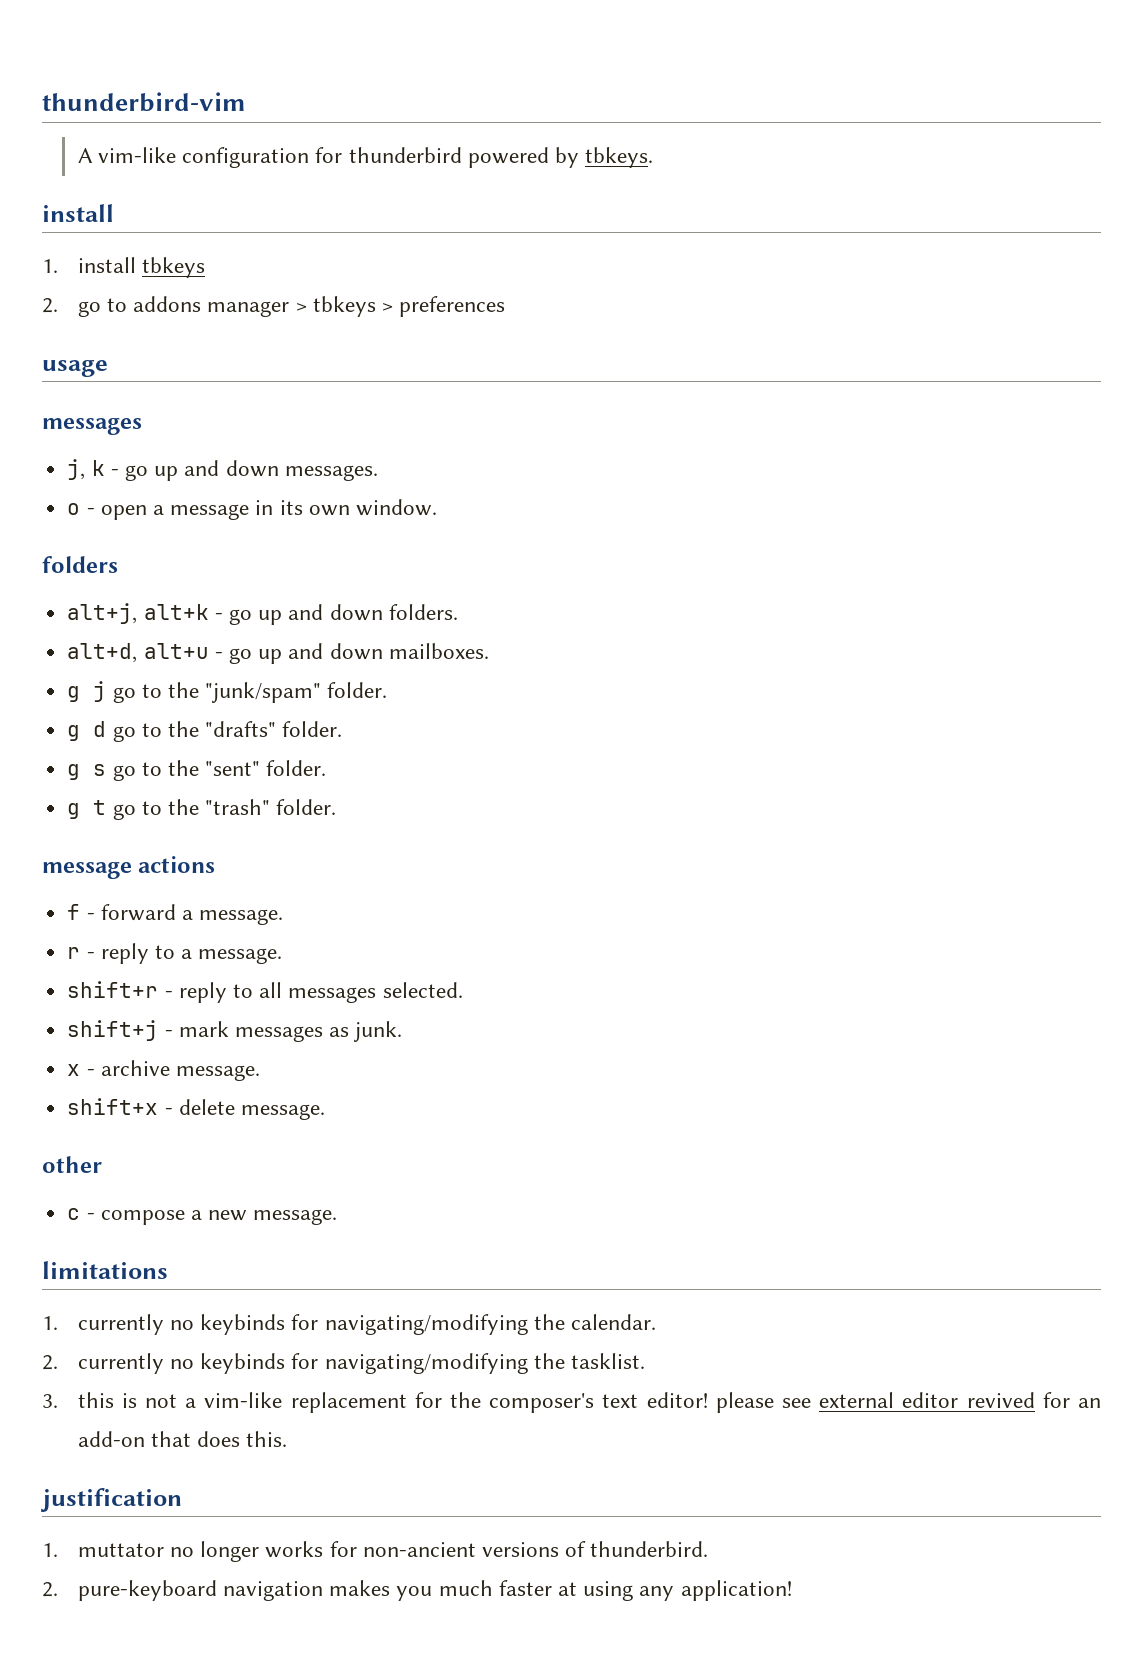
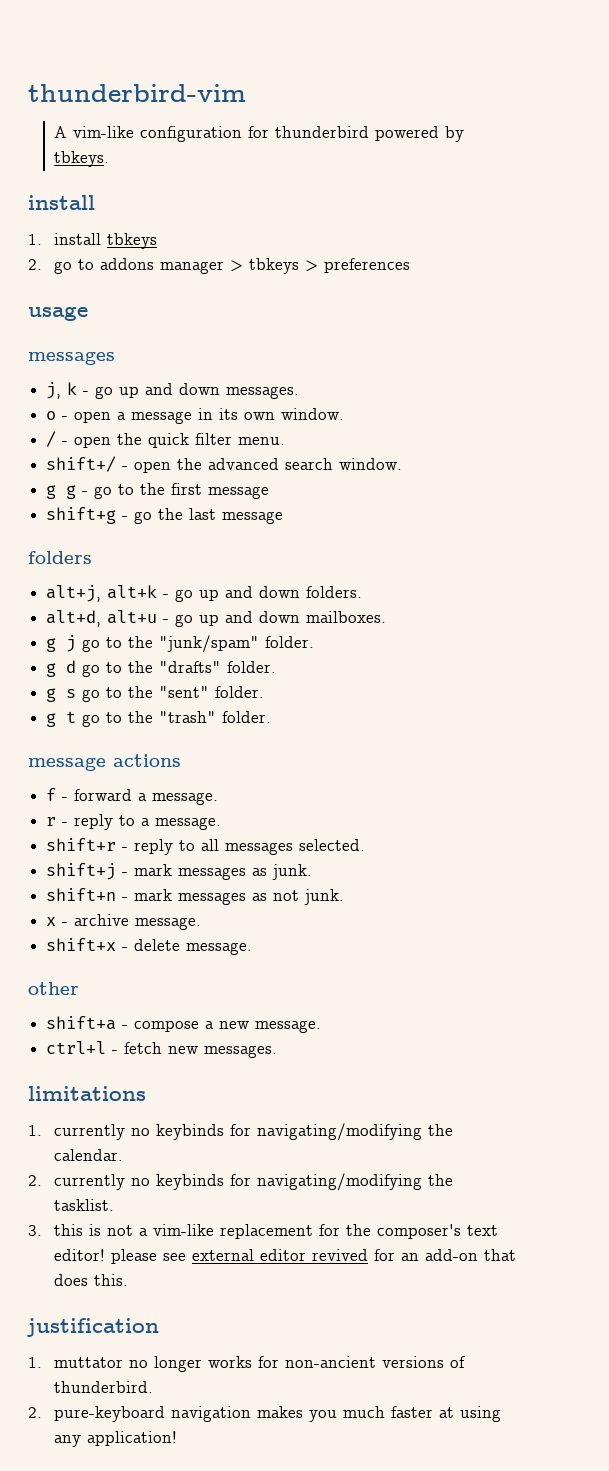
(437, 507) none -> [46,431,286,448] [46,456,403,473] [46,483,270,499] [46,507,284,524] // / - open the quick filter menu. // shift+/ - open the advanced search window. // g g - go to the first message // shift+g - go the last message
(403, 1031) none -> [46,888,345,905] // shift+n - mark messages as not junk.
[67,1208,81,1220] c -> [46,1016,117,1030] shift+a
(338, 1217) none -> [46,1041,278,1058] // ctrl+l - fetch new messages.

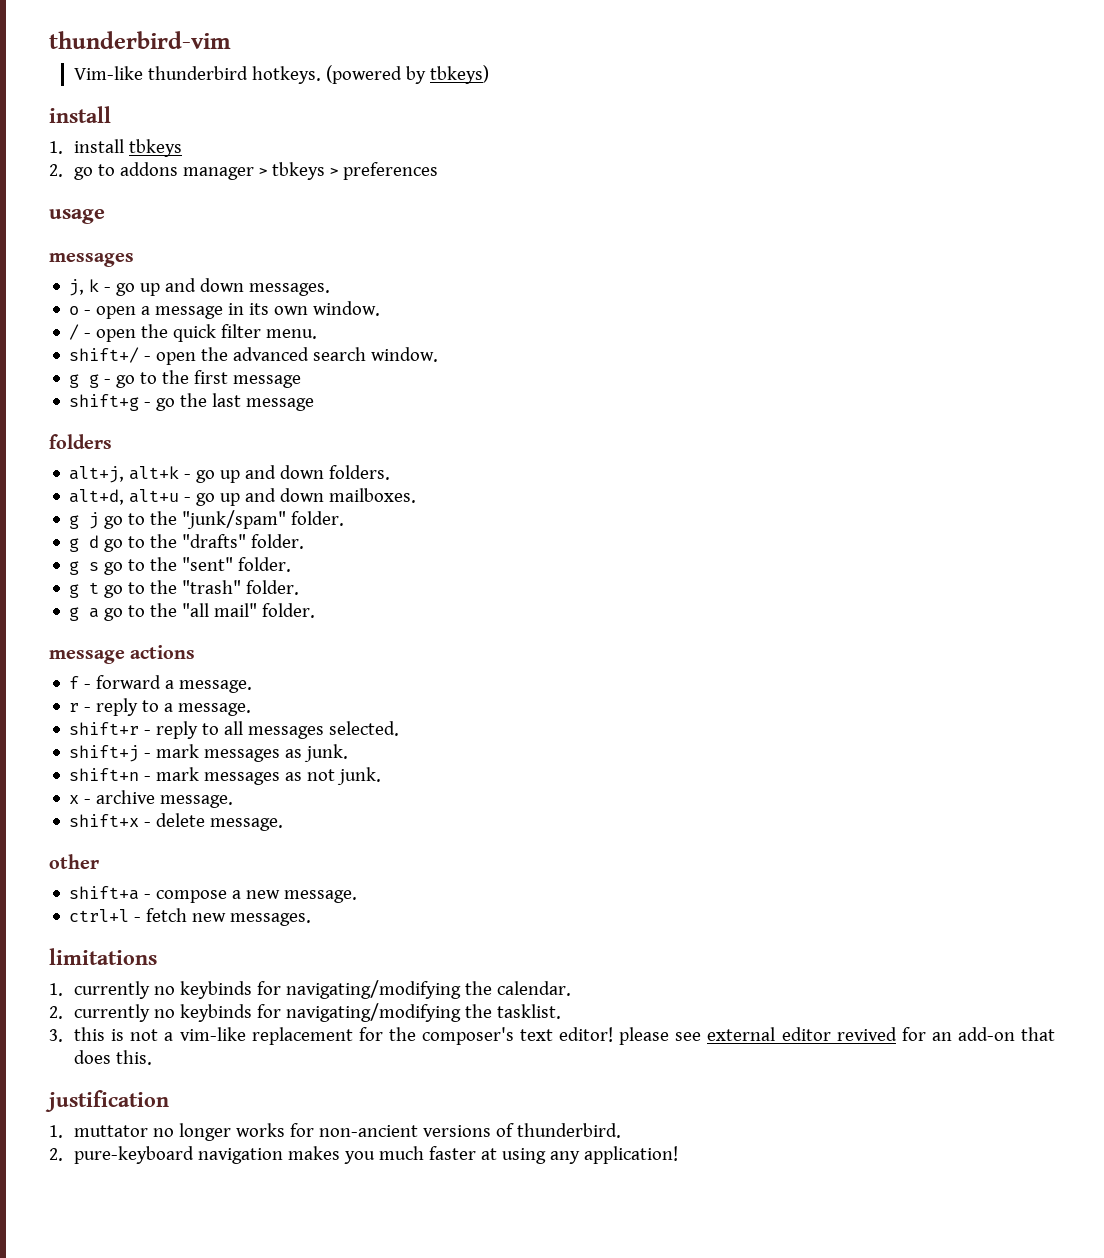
[54,126,465,142] [54,151,110,167] A vim-like configuration for thunderbird powered by tbkeys. -> [74,65,490,84] Vim-like thunderbird hotkeys. (powered by tbkeys)
(272, 717) none -> [69,603,316,621] // g a go to the "all mail" folder.

